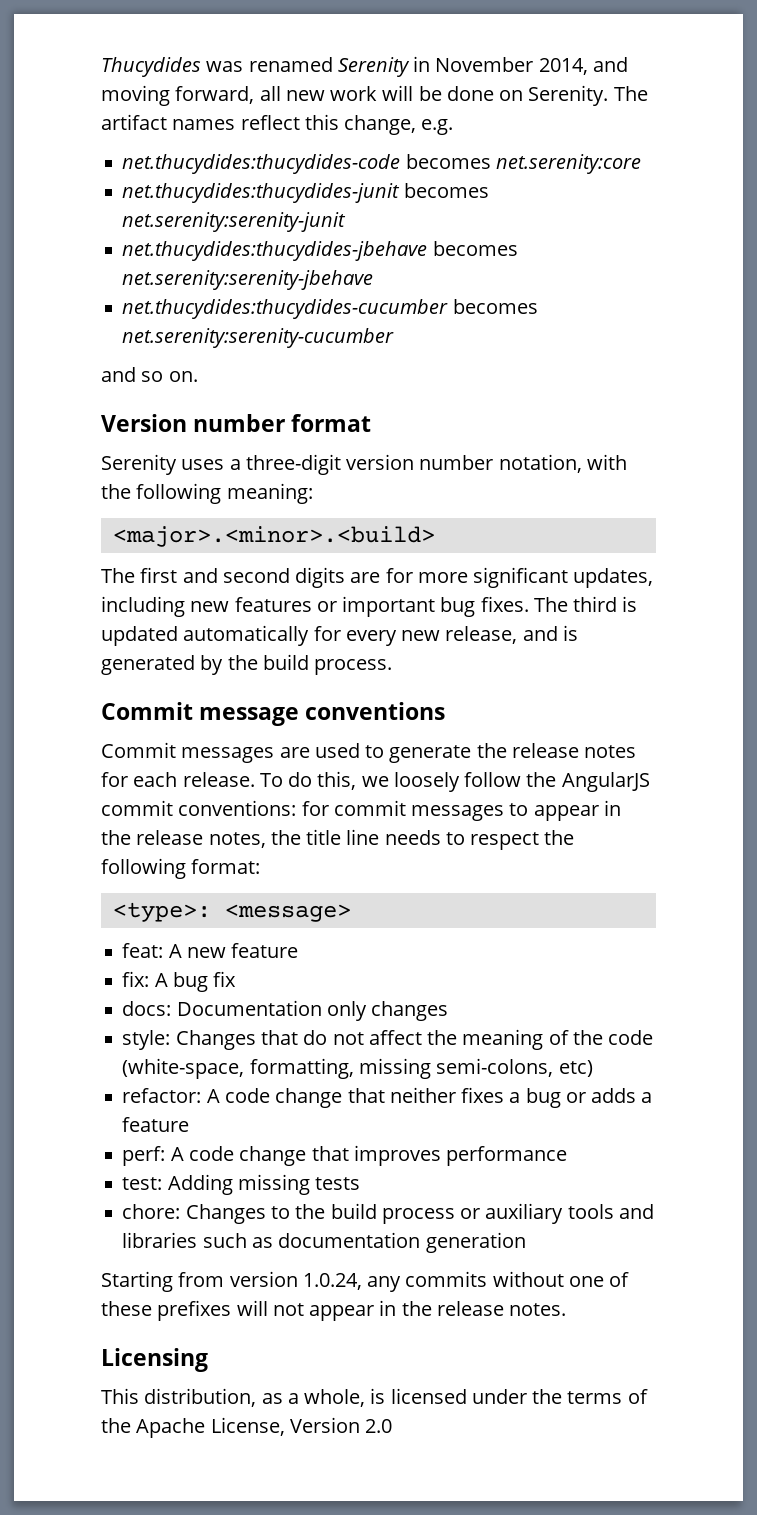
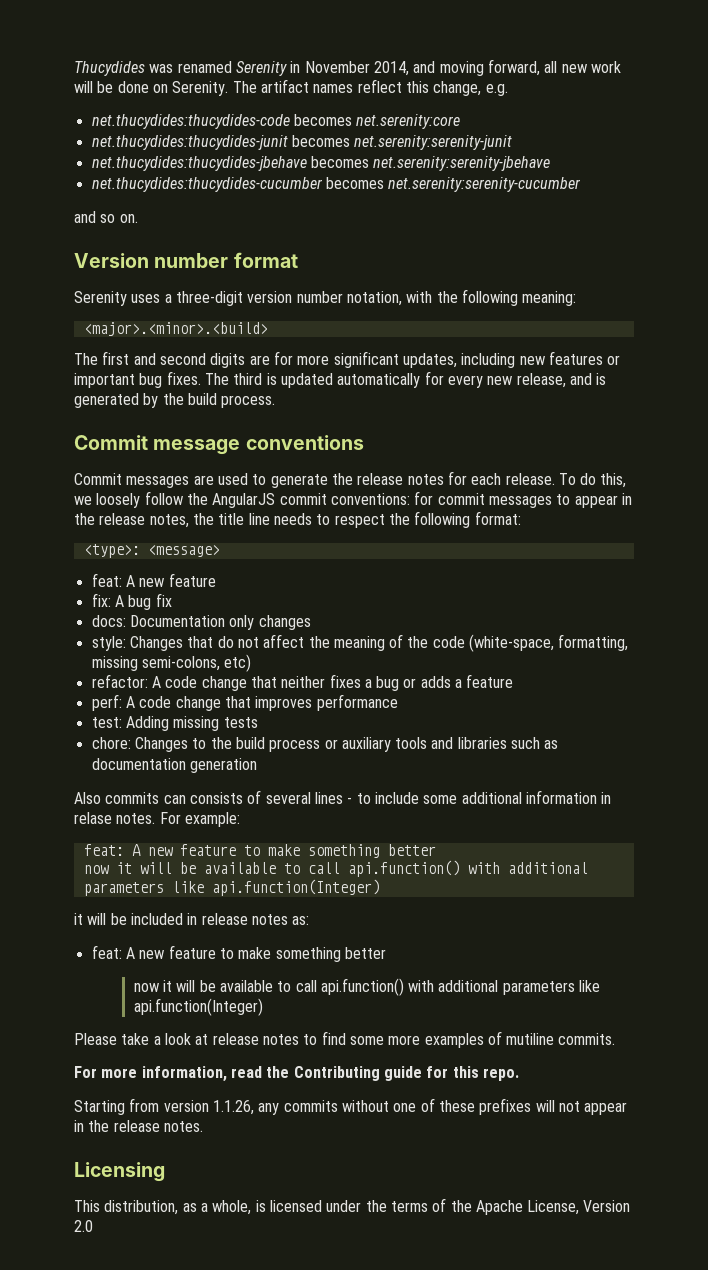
(526, 1242) none -> [74,790,612,804] [74,812,240,827] [83,844,436,858] [83,860,588,877] [83,879,380,896] [74,913,310,925] [91,945,386,962] [133,978,601,996] [133,998,263,1016] [74,1031,616,1048] [74,1066,519,1082] // Also commits can consists of several lines - to include some additional information in relase notes. For example: // feat: A new feature to make something better // now it will be available to call api.function() with additional parameters like api.function(Integer) // it will be included in release notes as: // feat: A new feature to make something better // now it will be available to call api.function() with additional parameters like api.function(Integer) // Please take a look at release notes to find some more examples of mutiline commits. // For more information, read the Contributing guide for this repo.
[302,1273,362,1290] 1.0.24, -> [212,1100,254,1115] 1.1.26,

